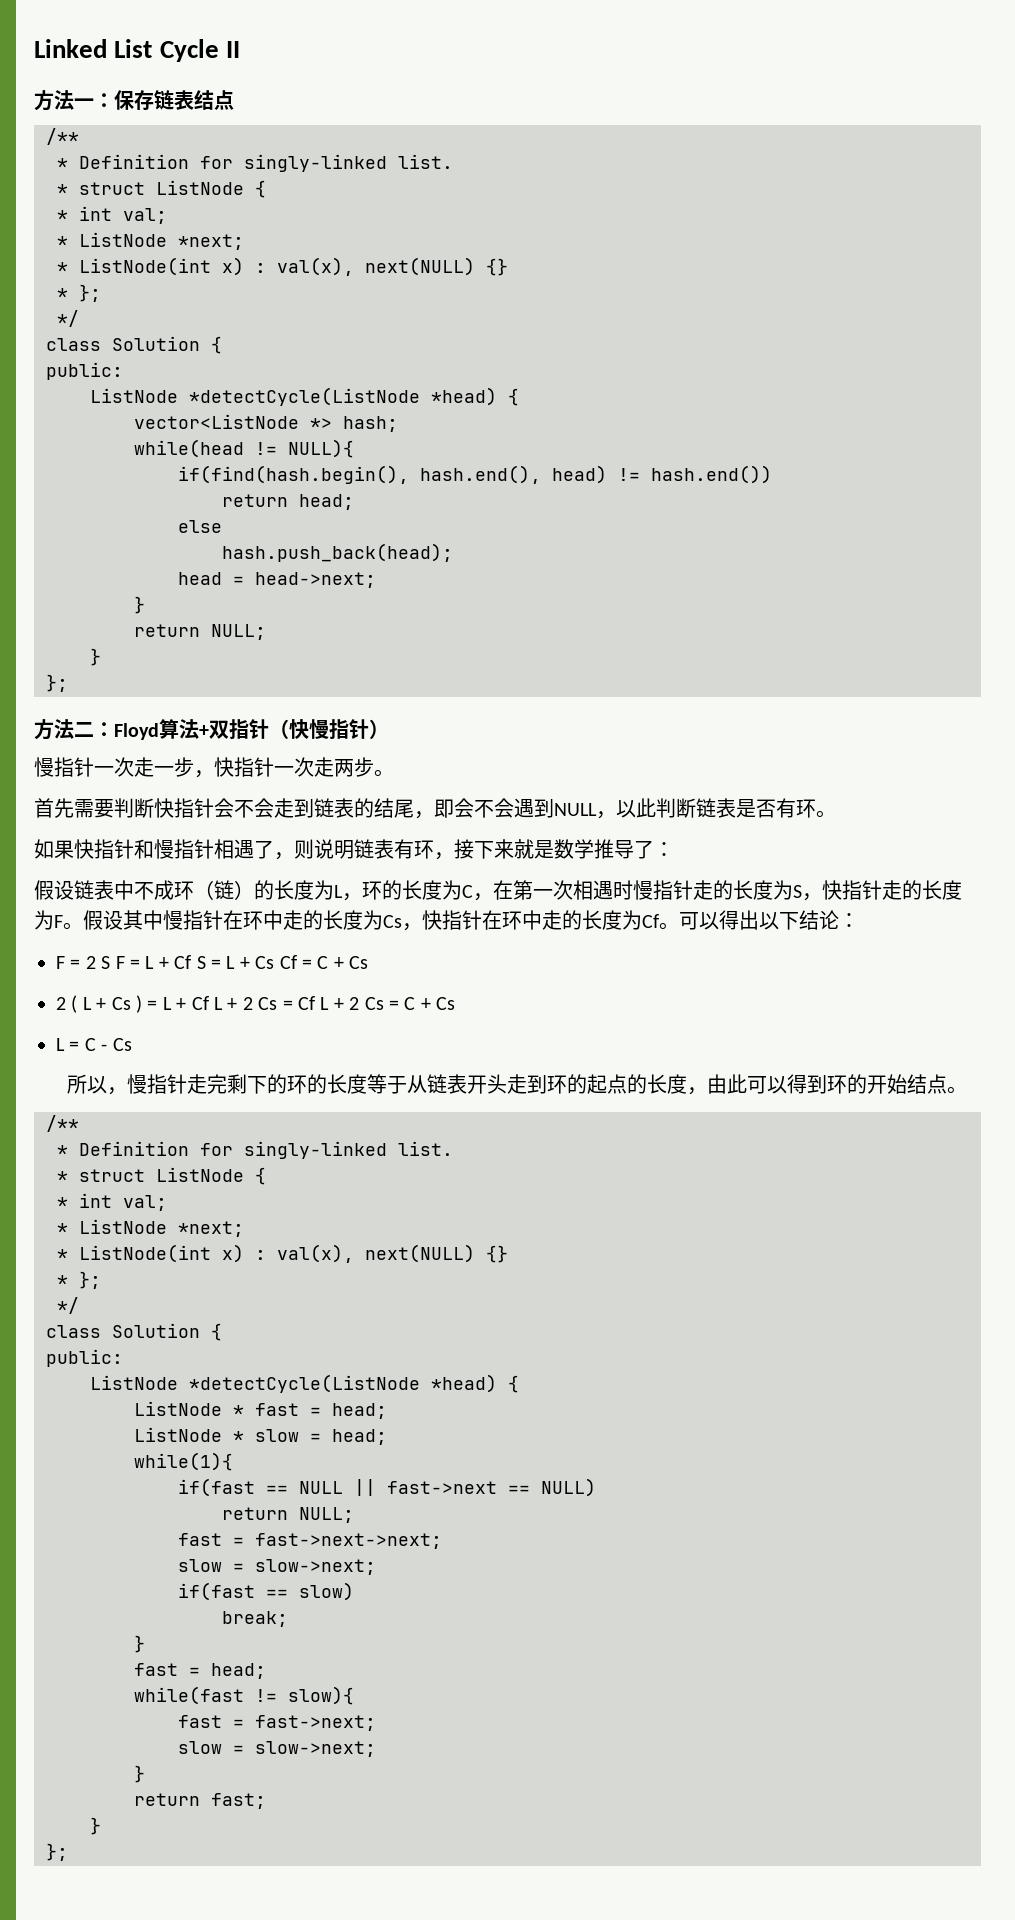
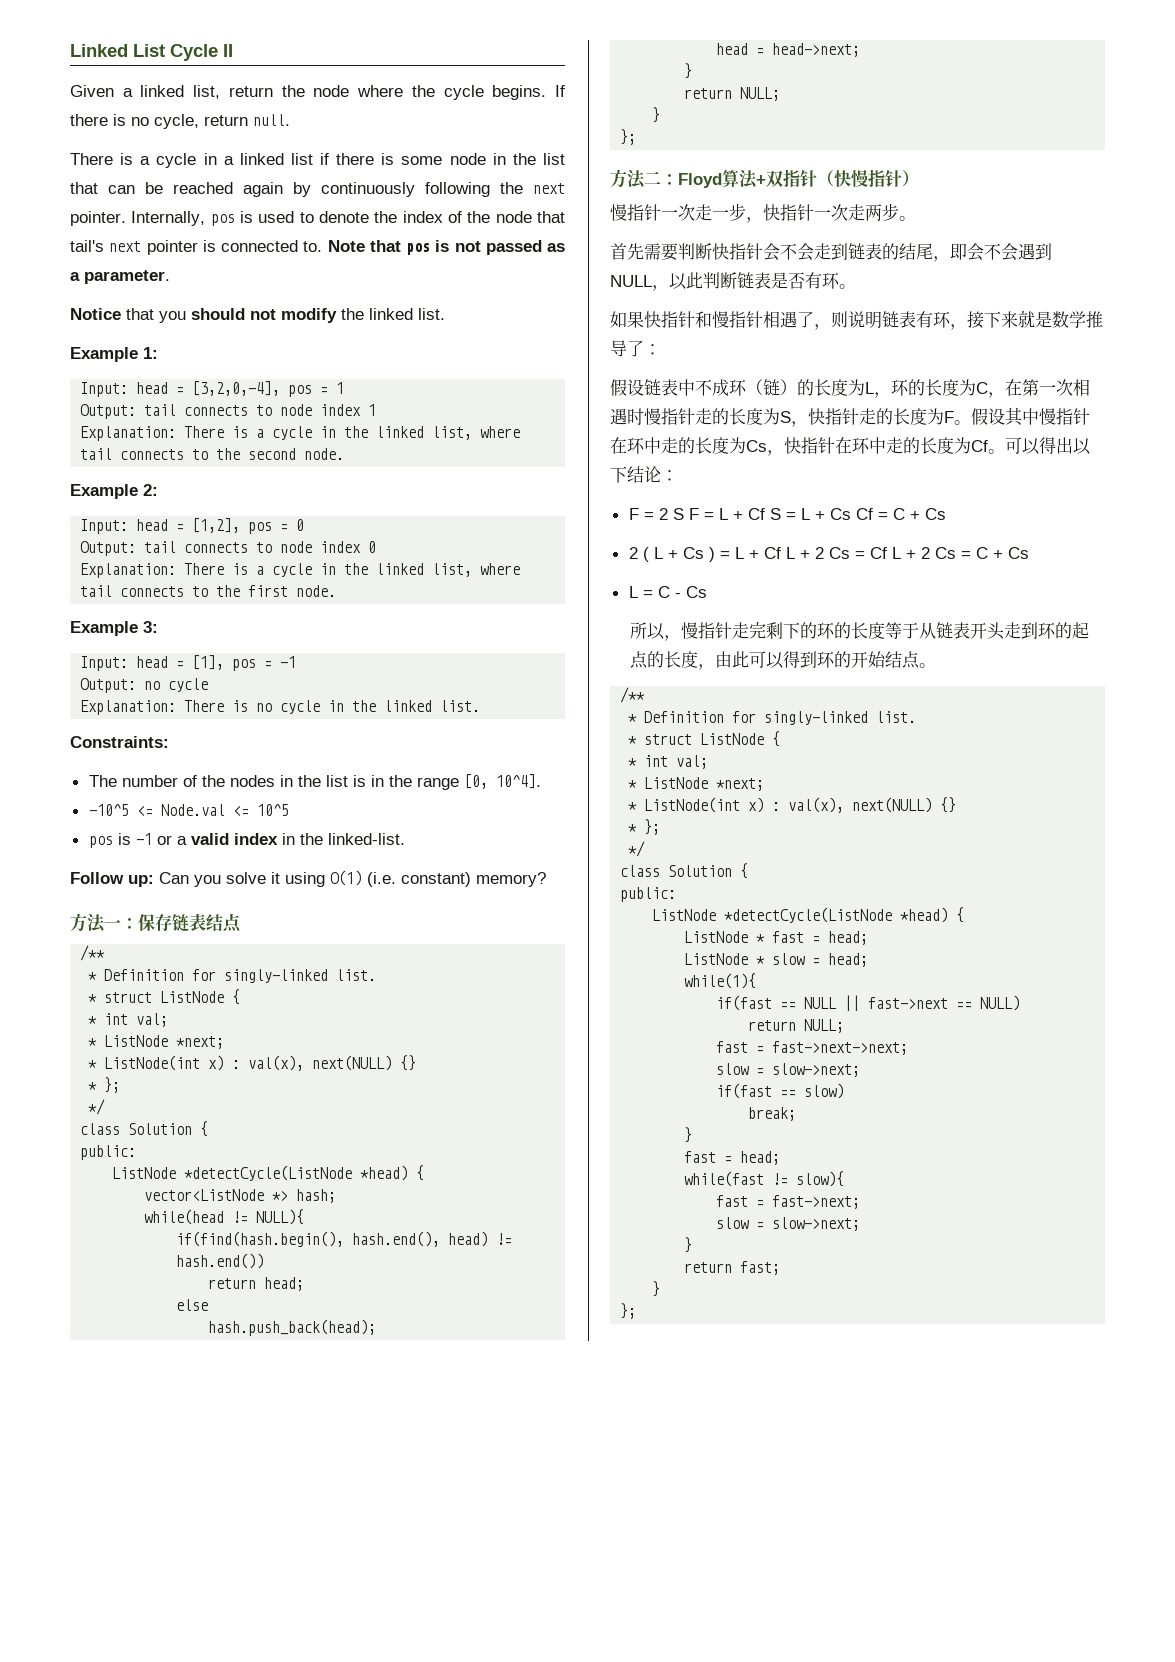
(240, 49) none -> [70,85,566,100] [70,114,290,129] [70,153,565,168] [70,182,565,197] [70,211,565,226] [70,240,565,255] [70,270,170,284] [70,308,445,323] [70,347,158,362] [80,381,345,397] [80,404,377,419] [80,426,521,441] [80,448,345,460] [70,484,158,499] [80,518,305,534] [80,541,377,556] [80,563,521,578] [80,585,337,597] [70,621,158,636] [80,655,297,671] [80,678,209,693] [80,700,481,715] [70,736,169,748] [88,774,541,790] [88,804,289,816] [88,833,405,848] [70,870,546,887] // Given a linked list, return the node where the cycle begins. If there is no cycle, return null. // There is a cycle in a linked list if there is some node in the list that can be reached again by continuously following the next pointer. Internally, pos is used to denote the index of the node that tail's next pointer is connected to. Note that pos is not passed as a parameter. // Notice that you should not modify the linked list. // Example 1: // Input: head = [3,2,0,-4], pos = 1 // Output: tail connects to node index 1 // Explanation: There is a cycle in the linked list, where tail connects to the second node. // Example 2: // Input: head = [1,2], pos = 0 // Output: tail connects to node index 0 // Explanation: There is a cycle in the linked list, where tail connects to the first node. // Example 3: // Input: head = [1], pos = -1 // Output: no cycle // Explanation: There is no cycle in the linked list. // Constraints: // The number of the nodes in the list is in the range [0, 10^4]. // -10^5 <= Node.val <= 10^5 // pos is -1 or a valid index in the linked-list. // Follow up: Can you solve it using O(1) (i.e. constant) memory?

